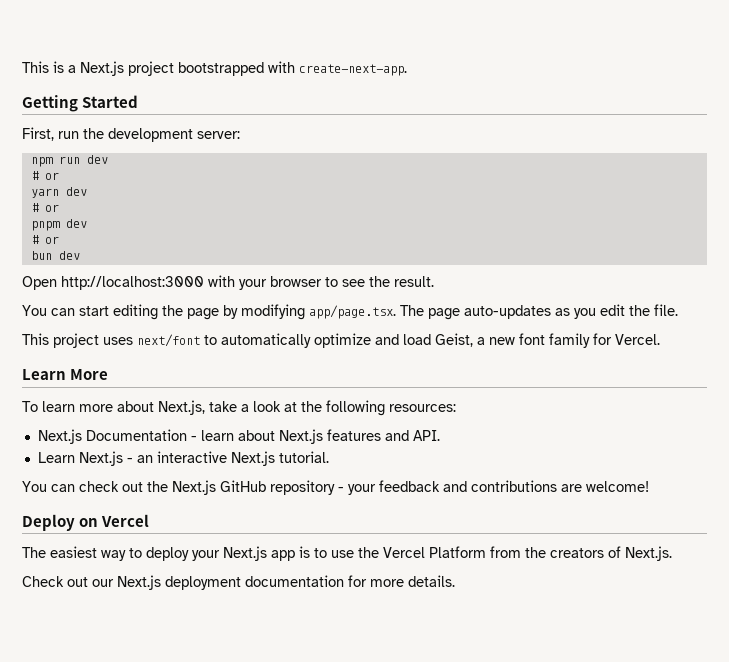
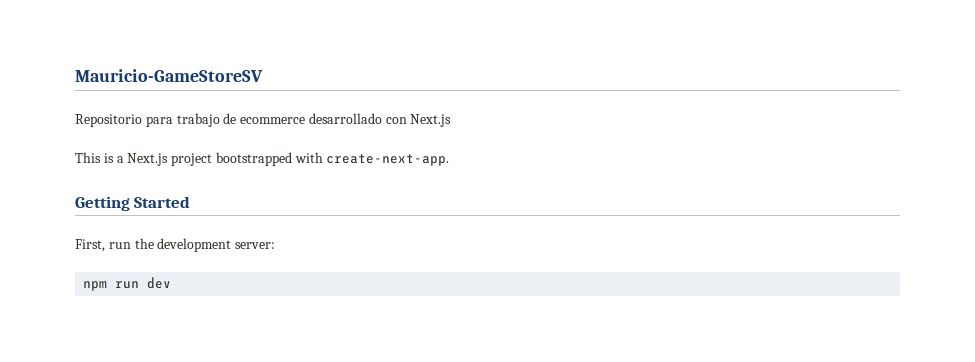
(22, 67) none -> [75,69,263,82] [75,113,452,127] Mauricio-GameStoreSV // Repositorio para trabajo de ecommerce desarrollado con Next.js //
[30,171,59,180] [30,187,87,198] [30,203,59,212] [30,219,87,231] [30,235,59,244] [30,251,80,260] [22,275,434,290] [22,304,678,320] [22,333,660,348] [22,369,109,380] [22,400,456,416] [37,429,440,444] [37,451,329,466] [22,480,649,495] [22,514,150,531] [22,546,672,561] [22,575,455,590] // # or // yarn dev // # or // pnpm dev // # or // bun dev // Open http://localhost:3000 with your browser to see the result. // You can start editing the page by modifying app/page.tsx. The page auto-updates as you edit the file. // This project uses next/font to automatically optimize and load Geist, a new font family for Vercel. // Learn More // To learn more about Next.js, take a look at the following resources: // Next.js Documentation - learn about Next.js features and API. // Learn Next.js - an interactive Next.js tutorial. // You can check out the Next.js GitHub repository - your feedback and contributions are welcome! // Deploy on Vercel // The easiest way to deploy your Next.js app is to use the Vercel Platform from the creators of Next.js. // Check out our Next.js deployment documentation for more details. -> (172, 283) none

